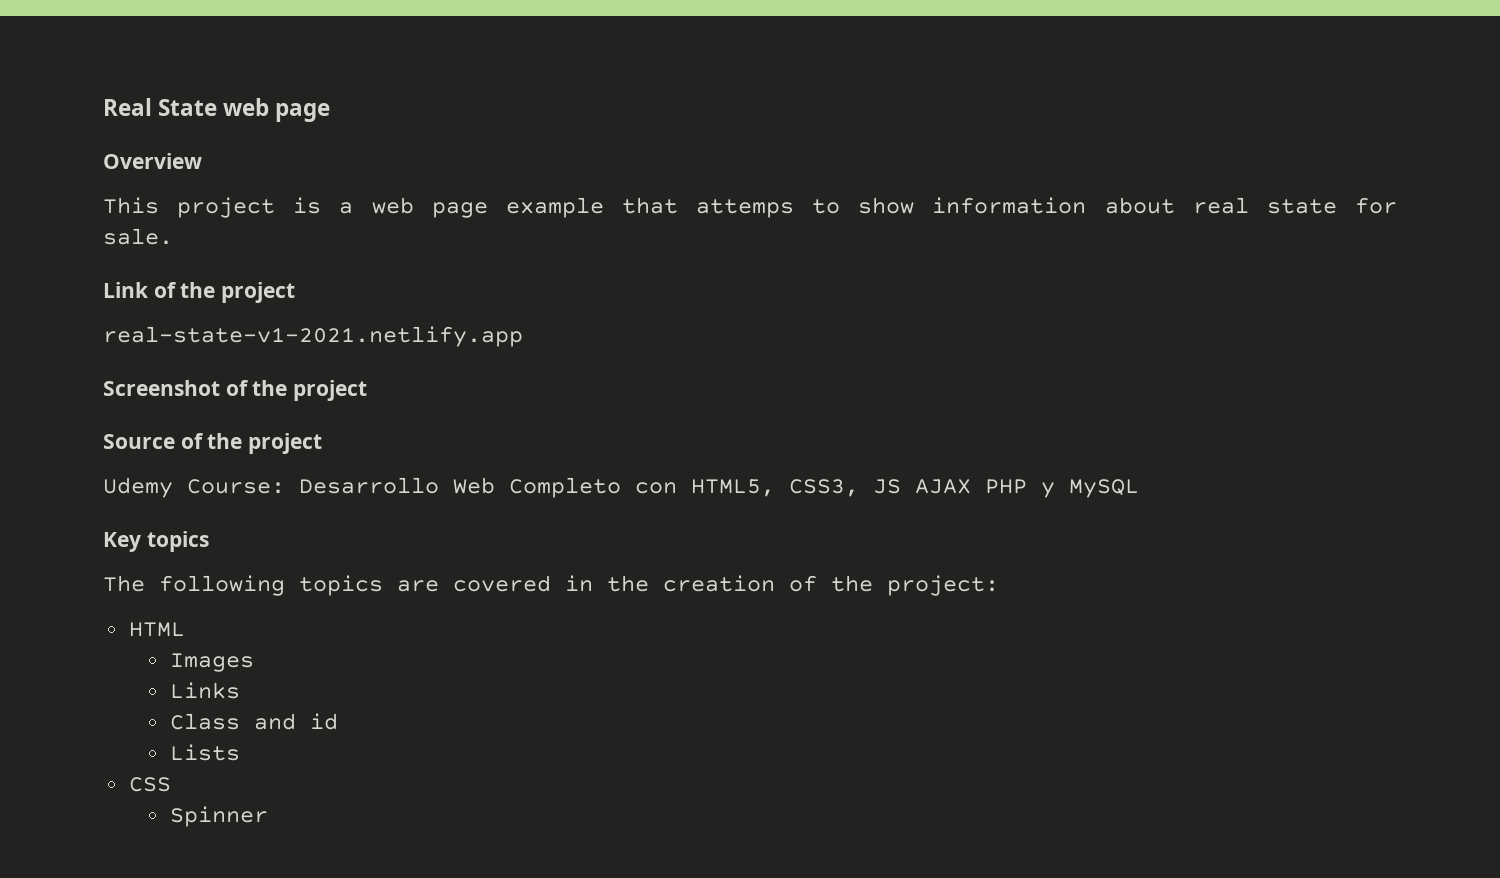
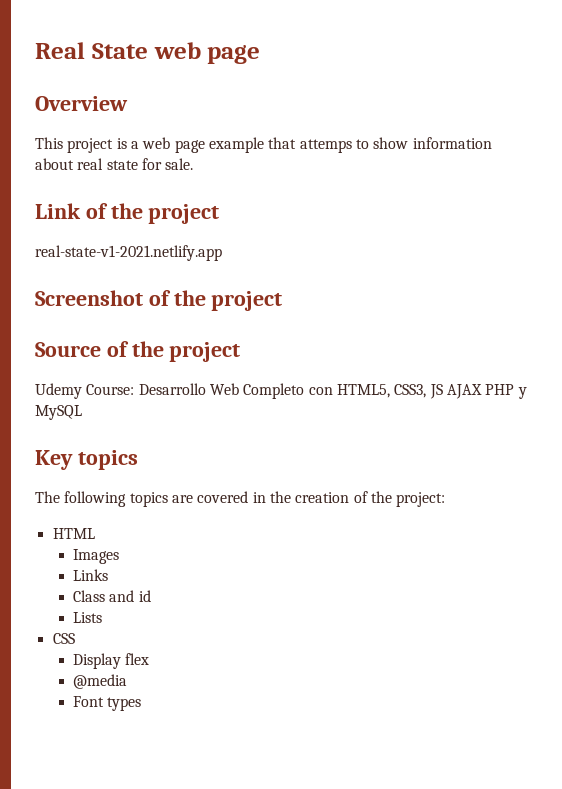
[170,806,269,827] Spinner -> [73,653,150,669] [73,674,128,689] [73,696,142,711] Display flex // @media // Font types

